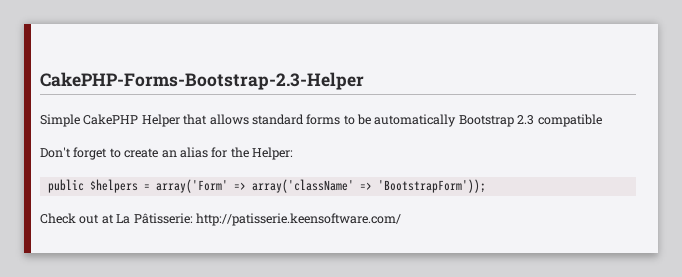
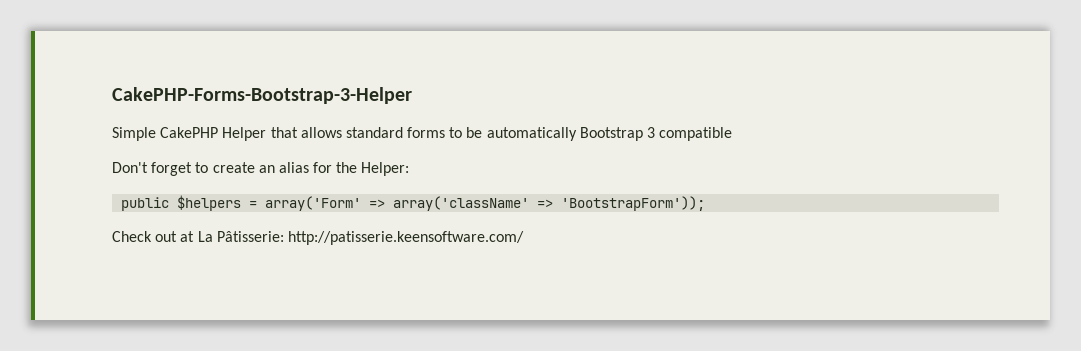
[40,72,364,90] CakePHP-Forms-Bootstrap-2.3-Helper -> [112,87,412,104] CakePHP-Forms-Bootstrap-3-Helper
[517,115,535,125] 2.3 -> [647,127,656,138] 3

